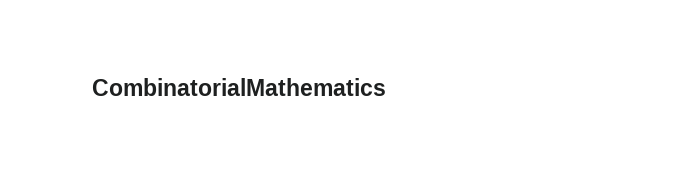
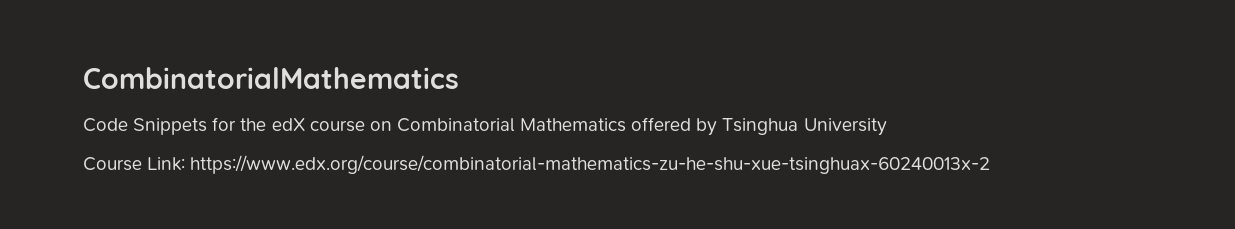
(386, 87) none -> [83,117,887,136] [83,155,991,174] // Code Snippets for the edX course on Combinatorial Mathematics offered by Tsinghua University // Course Link: https://www.edx.org/course/combinatorial-mathematics-zu-he-shu-xue-tsinghuax-60240013x-2

